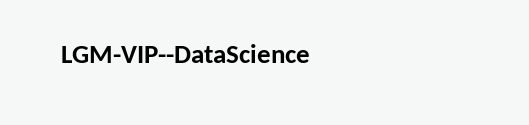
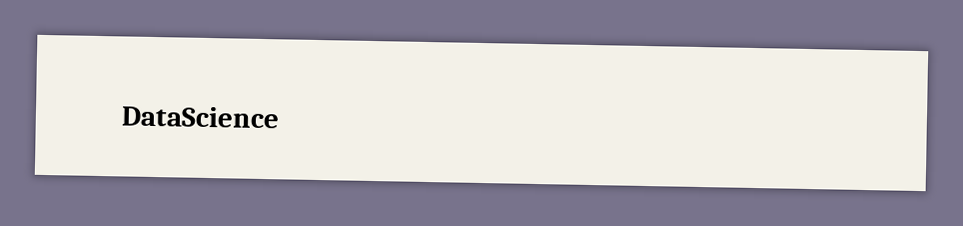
[61,44,310,63] LGM-VIP--DataScience -> [121,105,280,129] DataScience

